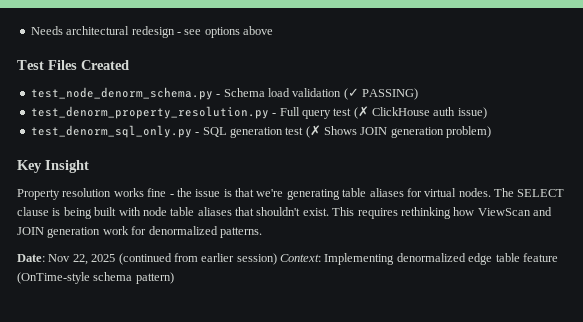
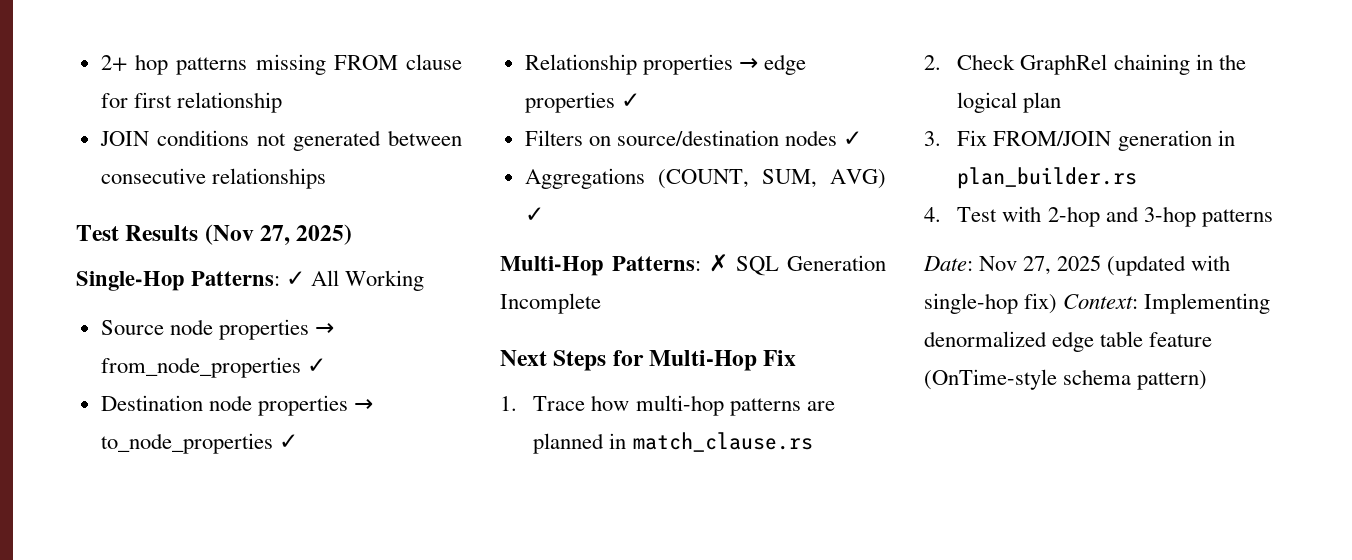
[30,26,273,38] [17,60,129,70] [30,87,418,100] [30,106,487,119] [30,125,492,138] [17,160,89,173] [17,188,565,200] [17,207,552,219] [17,226,262,238] [17,253,277,265] Needs architectural redesign - see options above // Test Files Created // test_node_denorm_schema.py - Schema load validation (✓ PASSING) // test_denorm_property_resolution.py - Full query test (✗ ClickHouse auth issue) // test_denorm_sql_only.py - SQL generation test (✗ Shows JOIN generation problem) // Key Insight // Property resolution works fine - the issue is that we're generating table aliases for virtual nodes. The SELECT clause is being built with node table aliases that shouldn't exist. This requires rethinking how ViewScan and JOIN generation work for denormalized patterns. // Date: Nov 22, 2025 (continued from earlier session) -> [100,54,462,75] [100,92,282,113] [99,130,462,151] [100,168,326,189] [76,224,353,246] [76,270,425,291] [100,319,334,340] [100,357,326,378] [100,395,373,416] [100,433,298,454] [524,54,806,75] [524,92,640,113] [524,130,863,146] [524,168,886,189] [524,207,544,222] [500,254,886,276] [500,293,601,314] [500,350,797,371] [500,395,835,416] [533,432,813,454] [924,54,1246,75] [957,92,1062,113] [924,130,1235,151] [957,167,1138,189] [924,206,1273,227] [923,255,1231,276] [924,293,1058,314] 2+ hop patterns missing FROM clause for first relationship // JOIN conditions not generated between consecutive relationships // Test Results (Nov 27, 2025) // Single-Hop Patterns: ✓ All Working // Source node properties → from_node_properties ✓ // Destination node properties → to_node_properties ✓ // Relationship properties → edge properties ✓ // Filters on source/destination nodes ✓ // Aggregations (COUNT, SUM, AVG) ✓ // Multi-Hop Patterns: ✗ SQL Generation Incomplete // Next Steps for Multi-Hop Fix // 1. Trace how multi-hop patterns are planned in match_clause.rs // 2. Check GraphRel chaining in the logical plan // 3. Fix FROM/JOIN generation in plan_builder.rs // 4. Test with 2-hop and 3-hop patterns // Date: Nov 27, 2025 (updated with single-hop fix)

